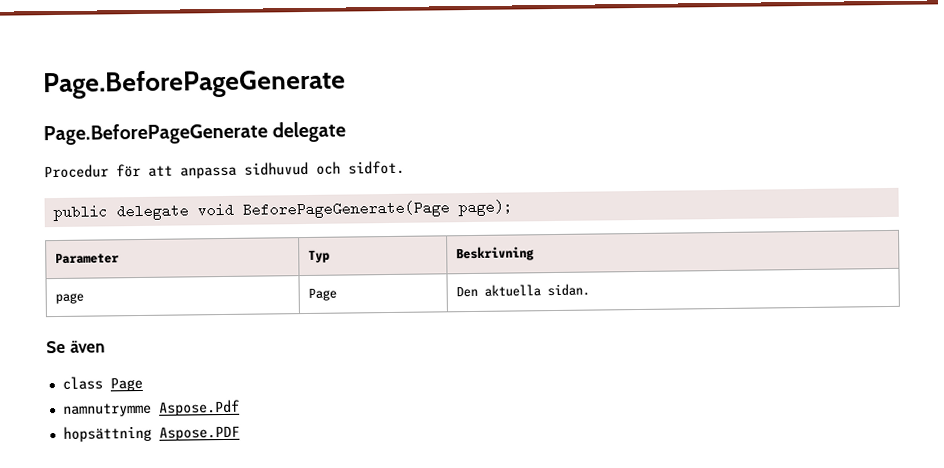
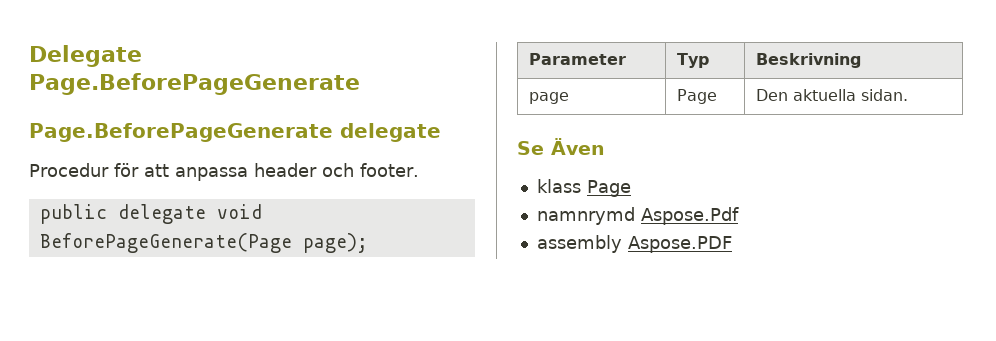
(43, 84) none -> [29,45,142,67] Delegate
[244,160,405,176] sidhuvud och sidfot. -> [254,163,419,177] header och footer.
[69,340,105,353] [61,376,103,390] även // class -> [551,138,605,155] [536,179,581,193] Även // klass
[62,402,152,417] namnutrymme -> [536,207,635,225] namnrymd
[62,425,152,442] hopsättning -> [536,235,622,253] assembly

